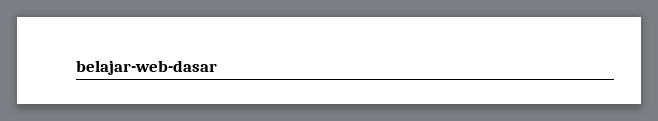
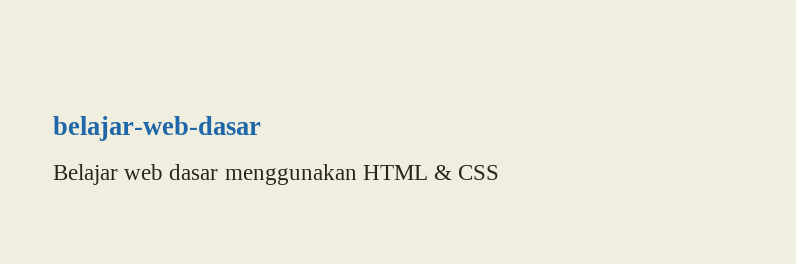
(217, 67) none -> [53,164,500,185] // Belajar web dasar menggunakan HTML & CSS

